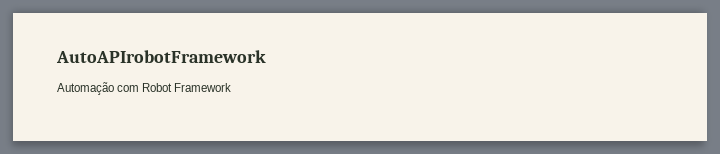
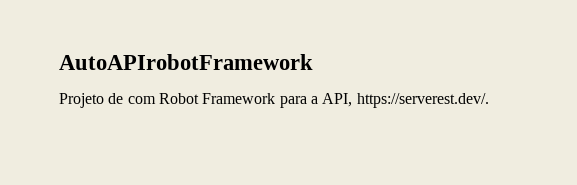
[57,82,114,95] Automação -> [59,93,124,108] Projeto de
(232, 87) none -> [279,93,489,108] para a API, https://serverest.dev/.

